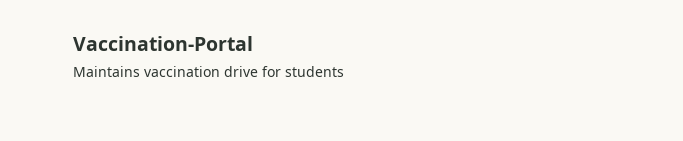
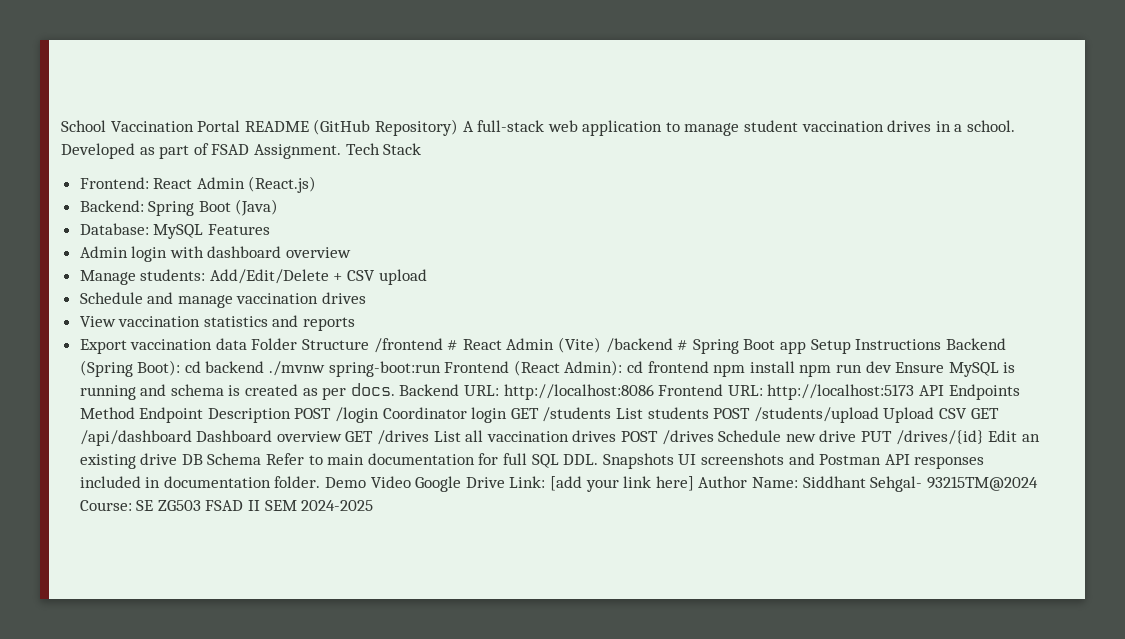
[73,36,253,51] [73,66,344,77] Vaccination-Portal // Maintains vaccination drive for students -> [61,119,1016,136] [61,143,422,159] [79,176,317,193] [79,199,279,216] [79,223,270,239] [79,246,352,262] [79,269,427,285] [79,292,367,308] [79,315,356,331] [79,337,1006,354] [79,360,1016,377] [79,383,1020,400] [79,407,999,423] [79,430,1040,446] [79,453,985,469] [79,476,1038,492] [79,500,374,511] School Vaccination Portal README (GitHub Repository) A full-stack web application to manage student vaccination drives in a school. Developed as part of FSAD Assignment. Tech Stack // Frontend: React Admin (React.js) // Backend: Spring Boot (Java) // Database: MySQL Features // Admin login with dashboard overview // Manage students: Add/Edit/Delete + CSV upload // Schedule and manage vaccination drives // View vaccination statistics and reports // Export vaccination data Folder Structure /frontend # React Admin (Vite) /backend # Spring Boot app Setup Instructions Backend (Spring Boot): cd backend ./mvnw spring-boot:run Frontend (React Admin): cd frontend npm install npm run dev Ensure MySQL is running and schema is created as per docs. Backend URL: http://localhost:8086 Frontend URL: http://localhost:5173 API Endpoints Method Endpoint Description POST /login Coordinator login GET /students List students POST /students/upload Upload CSV GET /api/dashboard Dashboard overview GET /drives List all vaccination drives POST /drives Schedule new drive PUT /drives/{id} Edit an existing drive DB Schema Refer to main documentation for full SQL DDL. Snapshots UI screenshots and Postman API responses included in documentation folder. Demo Video Google Drive Link: [add your link here] Author Name: Siddhant Sehgal- 93215TM@2024 Course: SE ZG503 FSAD II SEM 2024-2025

